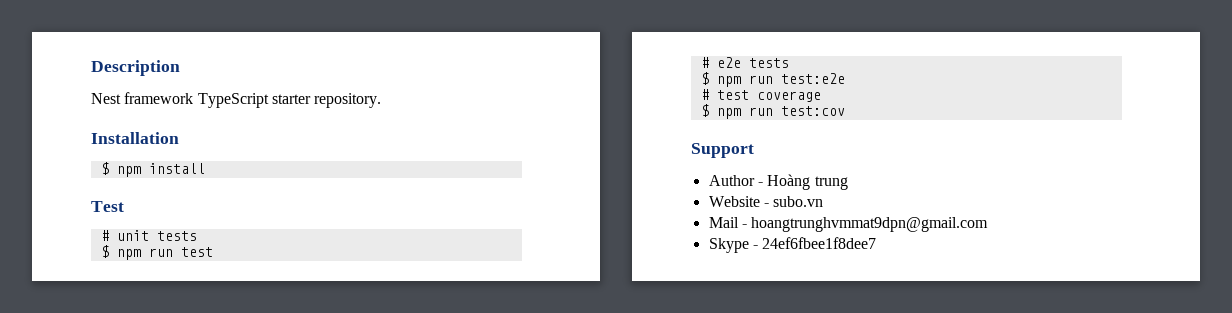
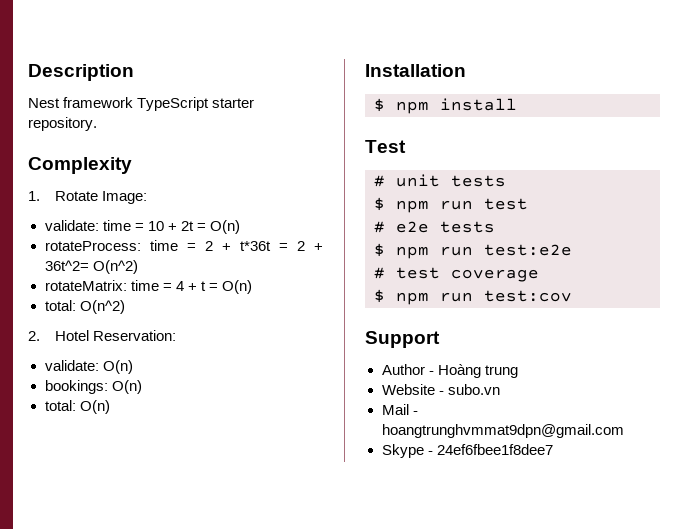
(382, 100) none -> [28,157,132,174] [28,191,148,204] [44,220,240,234] [44,240,323,251] [44,260,138,274] [44,280,252,294] [44,300,125,314] [28,330,177,341] [44,360,133,374] [44,380,142,394] [44,400,110,414] // Complexity // 1. Rotate Image: // validate: time = 10 + 2t = O(n) // rotateProcess: time = 2 + t*36t = 2 + 36t^2= O(n^2) // rotateMatrix: time = 4 + t = O(n) // total: O(n^2) // 2. Hotel Reservation: // validate: O(n) // bookings: O(n) // total: O(n)

